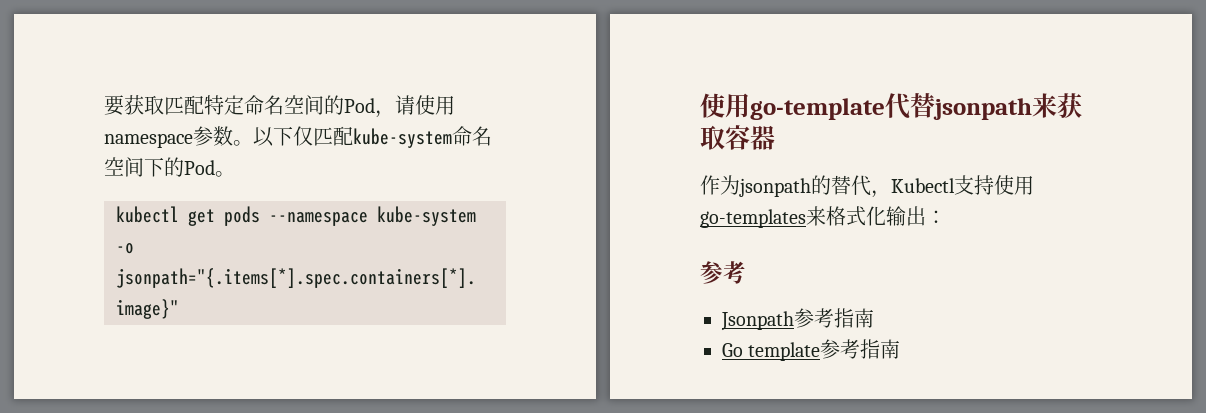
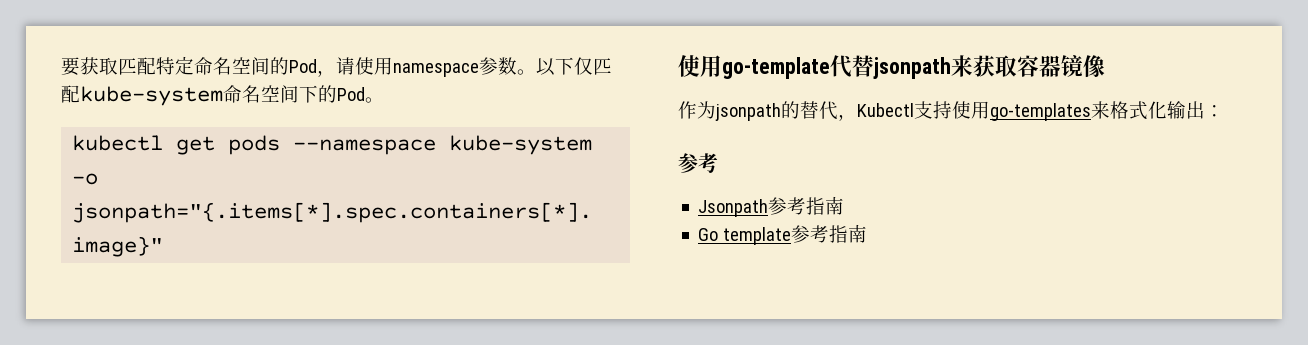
(775, 137) none -> [1061,55,1105,78] 镜像

